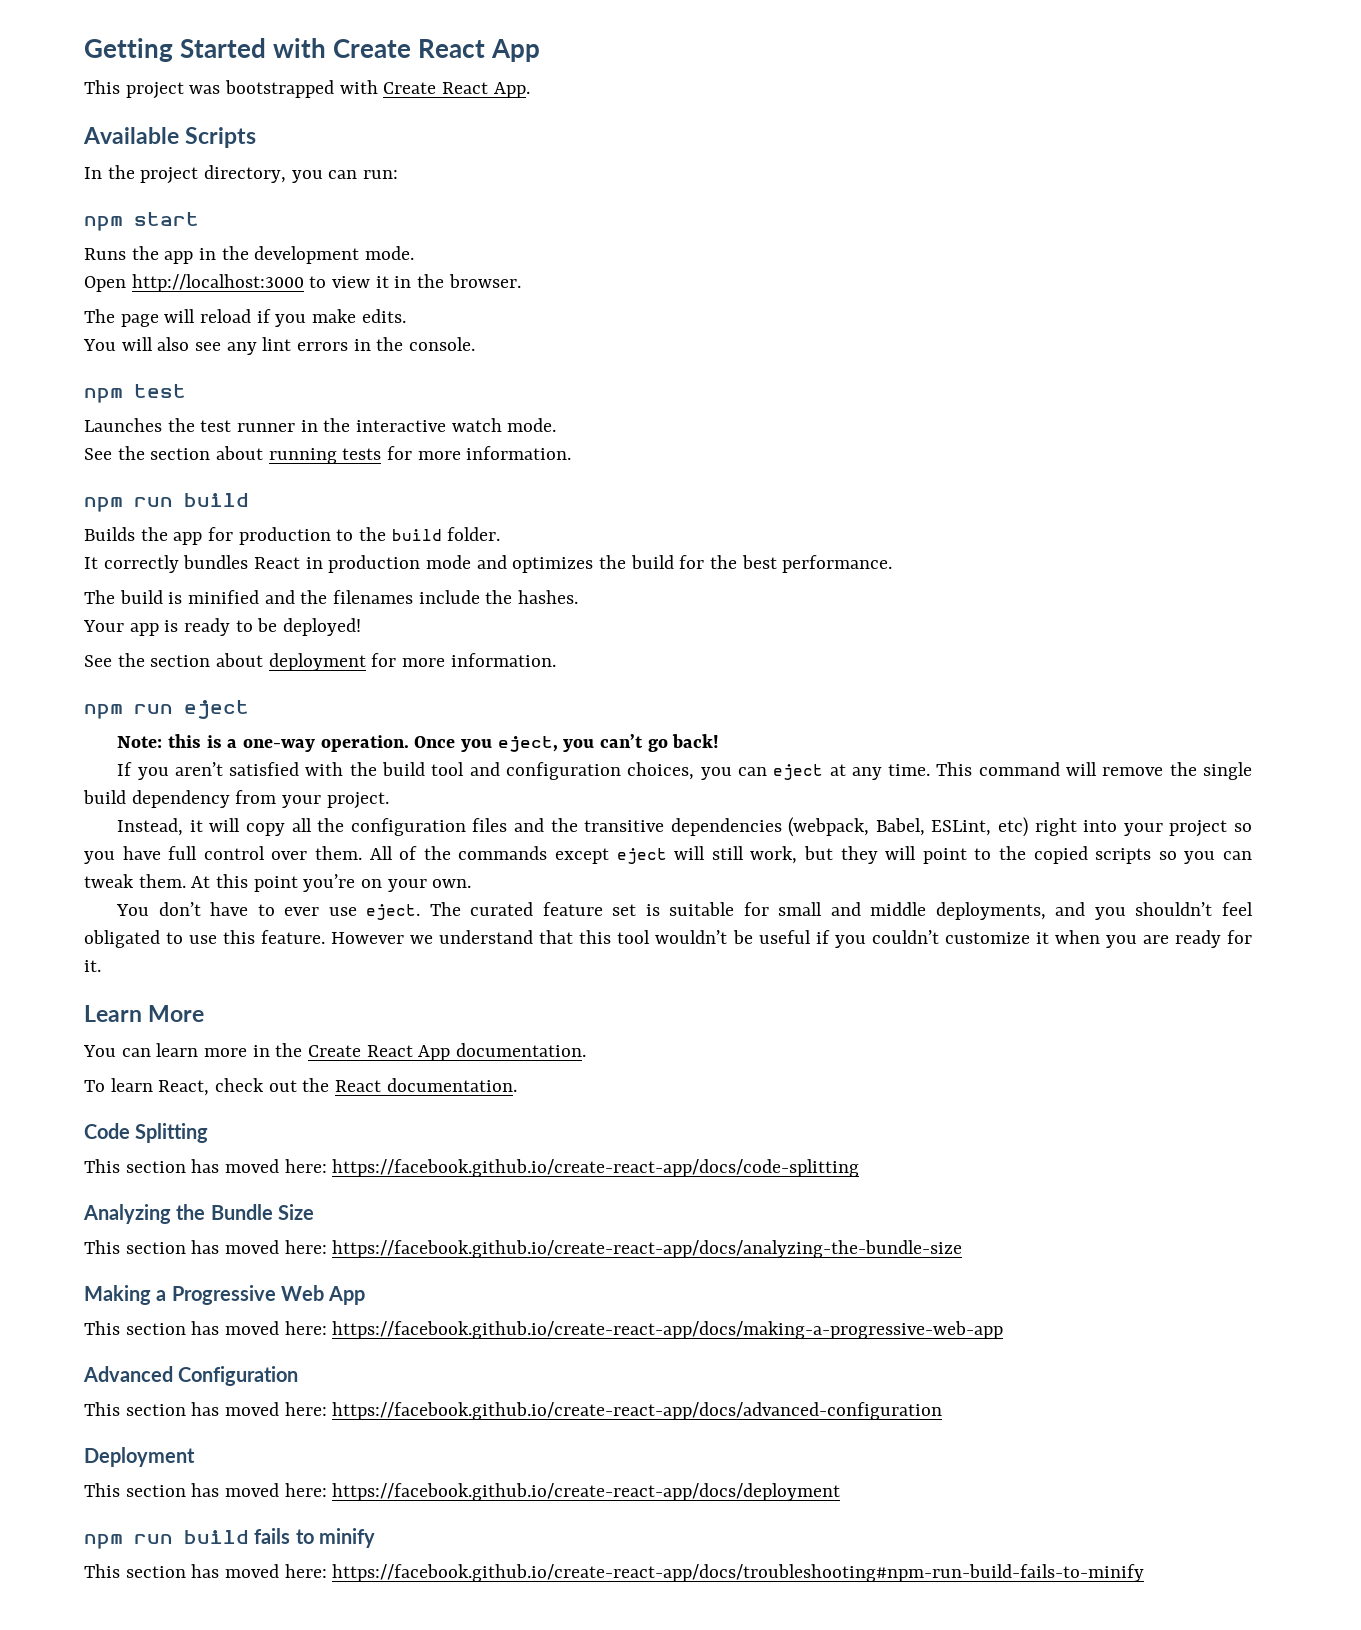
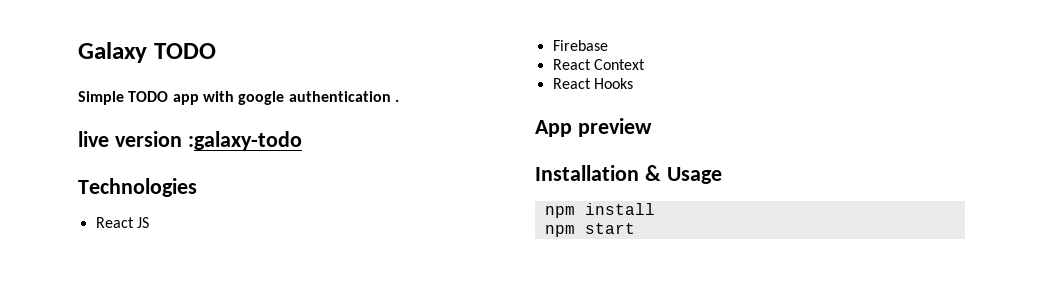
[84,38,541,62] [84,80,530,99] [83,127,257,148] [84,165,399,184] [84,212,199,231] [84,246,415,264] [84,274,521,292] [84,309,406,327] [83,337,476,355] [84,384,186,403] [84,418,557,432] [84,446,572,464] [84,493,249,512] [84,527,501,545] [84,555,893,573] [84,590,579,604] [83,618,362,636] [84,653,556,671] [84,700,249,719] [117,734,720,752] [117,762,1252,780] [83,790,389,809] [117,817,1252,837] [84,846,1252,864] [84,874,472,892] [116,902,1253,920] [84,930,1252,948] [84,960,101,972] [84,1005,205,1022] [83,1043,587,1061] [84,1078,517,1096] [84,1123,209,1143] [84,1159,860,1177] [83,1204,314,1224] [84,1240,963,1258] [84,1285,366,1305] [84,1321,1004,1339] [83,1366,299,1386] [84,1402,943,1420] [84,1447,195,1467] [84,1483,841,1501] [84,1528,375,1549] [84,1564,1145,1582] Getting Started with Create React App // This project was bootstrapped with Create React App. // Available Scripts // In the project directory, you can run: // npm start // Runs the app in the development mode. // Open http://localhost:3000 to view it in the browser. // The page will reload if you make edits. // You will also see any lint errors in the console. // npm test // Launches the test runner in the interactive watch mode. // See the section about running tests for more information. // npm run build // Builds the app for production to the build folder. // It correctly bundles React in production mode and optimizes the build for the best performance. // The build is minified and the filenames include the hashes. // Your app is ready to be deployed! // See the section about deployment for more information. // npm run eject // Note: this is a one-way operation. Once you eject, you can’t go back! // If you aren’t satisfied with the build tool and configuration choices, you can eject at any time. This command will remove the single build dependency from your project. // Instead, it will copy all the configuration files and the transitive dependencies (webpack, Babel, ESLint, etc) right into your project so you have full control over them. All of the commands except eject will still work, but they will point to the copied scripts so you can tweak them. At this point you’re on your own. // You don’t have to ever use eject. The curated feature set is suitable for small and middle deployments, and you shouldn’t feel obligated to use this feature. However we understand that this tool wouldn’t be useful if you couldn’t customize it when you are ready for it. // Learn More // You can learn more in the Create React App documentation. // To learn React, check out the React documentation. // Code Splitting // This section has moved here: https://facebook.github.io/create-react-app/docs/code-splitting // Analyzing the Bundle Size // This section has moved here: https://facebook.github.io/create-react-app/docs/analyzing-the-bundle-size // Making a Progressive Web App // This section has moved here: https://facebook.github.io/create-react-app/docs/making-a-progressive-web-app // Advanced Configuration // This section has moved here: https://facebook.github.io/create-react-app/docs/advanced-configuration // Deployment // This section has moved here: https://facebook.github.io/create-react-app/docs/deployment // npm run build fails to minify // This section has moved here: https://facebook.github.io/create-react-app/docs/troubleshooting#npm-run-build-fails-to-minify -> [78,42,216,63] [78,91,399,105] [78,131,302,150] [78,178,197,197] [95,217,149,228] [552,40,608,51] [552,59,645,70] [552,78,633,89] [535,118,652,137] [535,165,722,184] [544,203,655,218] [544,223,635,237] Galaxy TODO // Simple TODO app with google authentication . // live version :galaxy-todo // Technologies // React JS // Firebase // React Context // React Hooks // App preview // Installation & Usage // npm install // npm start

